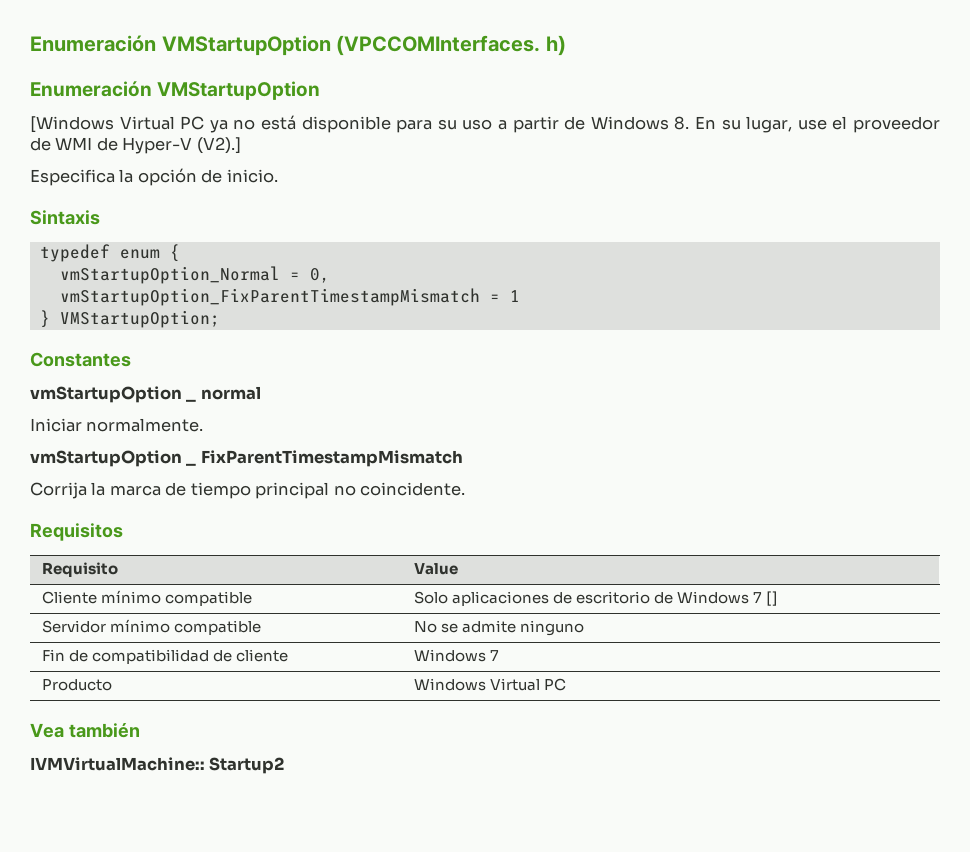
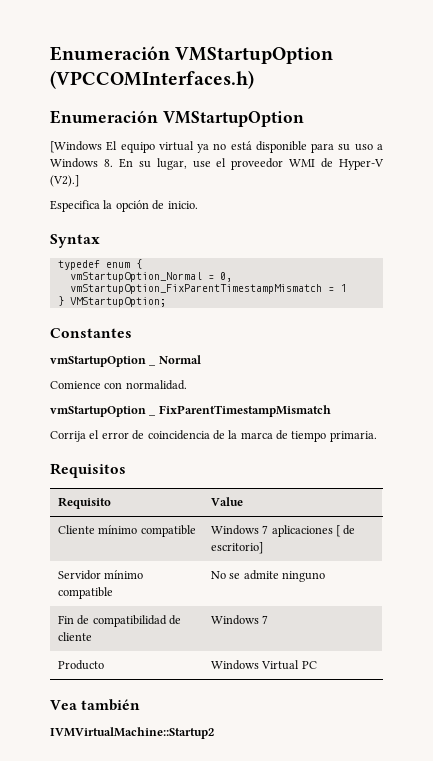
[30,35,566,56] Enumeración VMStartupOption (VPCCOMInterfaces. h) -> [50,46,334,64] [50,70,254,89] Enumeración VMStartupOption (VPCCOMInterfaces.h)
[119,116,205,130] Virtual PC -> [106,141,194,153] El equipo virtual
[512,116,586,133] partir de -> (383, 147) none
[30,137,51,151] de -> (284, 164) none
[30,210,100,225] Sintaxis -> [50,234,100,248] Syntax
[200,386,261,400] [30,418,204,432] normal // Iniciar normalmente. -> [158,355,201,364] [50,380,187,390] Normal // Comience con normalidad.
(87, 490) none -> [89,430,225,440] el error de coincidencia de
[255,482,466,499] principal no coincidente. -> [329,431,377,442] primaria.
[413,591,779,606] Solo aplicaciones de escritorio de Windows 7 [] -> [210,525,356,537] [210,542,263,554] Windows 7 aplicaciones [ de escritorio]
[30,757,285,774] IVMVirtualMachine:: Startup2 -> [50,727,214,739] IVMVirtualMachine::Startup2

